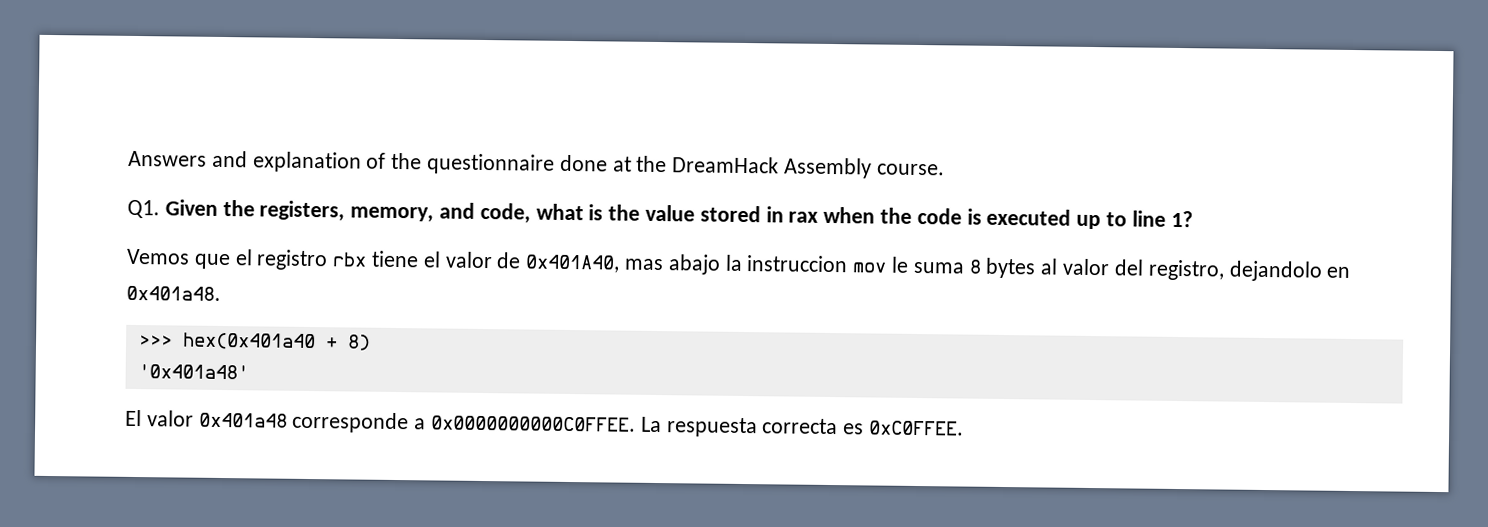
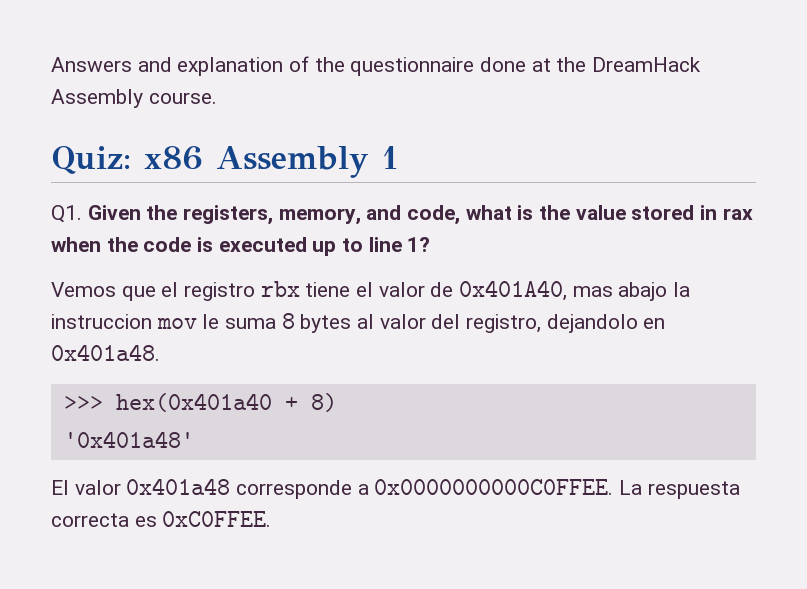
(945, 169) none -> [51,146,399,178] // Quiz: x86 Assembly 1

